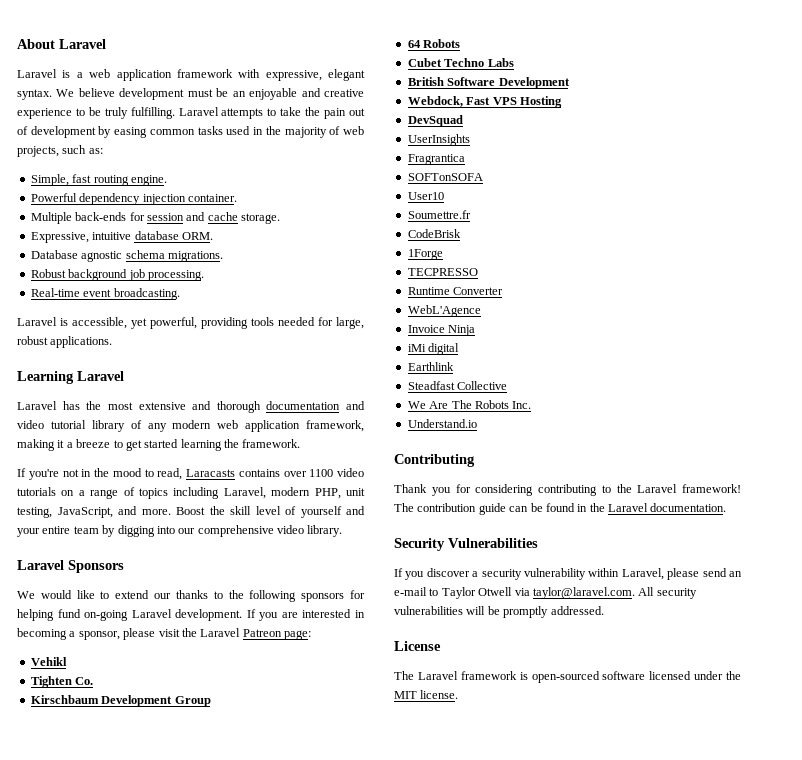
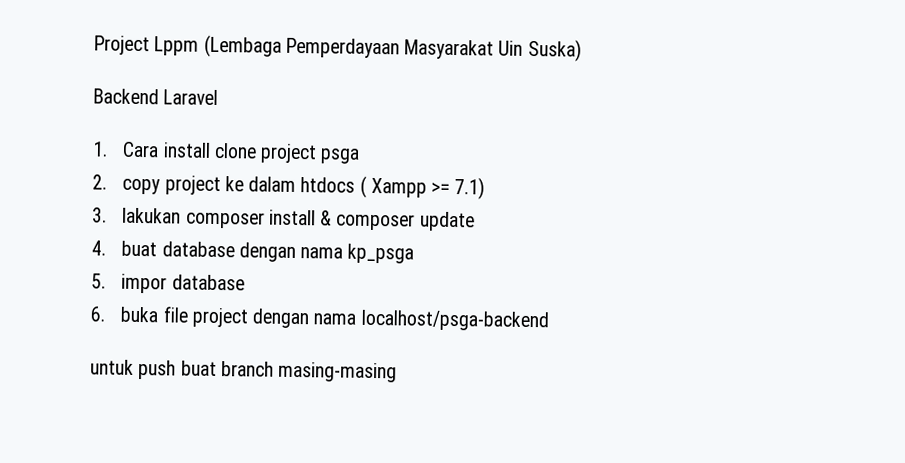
[17,39,106,49] [17,69,365,81] [17,88,365,100] [17,107,366,119] [17,126,364,138] [17,145,103,157] [30,174,167,186] [30,193,237,205] [30,212,280,224] [30,231,213,243] [30,250,223,262] [30,269,204,281] [30,288,180,300] [17,317,364,329] [17,336,113,348] [17,371,124,384] [17,401,365,413] [17,420,364,432] [17,439,301,451] [17,468,364,480] [17,487,365,499] [17,506,365,518] [17,525,343,537] [17,560,124,573] [17,590,365,602] [17,609,365,621] [17,628,311,640] [30,657,67,666] [30,676,94,688] [30,695,211,707] [407,39,461,48] [407,58,514,67] [407,77,570,89] [407,96,562,108] [407,115,463,127] [407,134,470,146] [407,154,465,165] [407,173,483,181] [407,192,444,200] [407,210,471,219] [407,229,461,238] [407,249,443,260] [407,268,478,276] [407,287,504,295] [407,305,481,317] [407,325,476,336] [407,343,460,355] [407,362,454,371] [407,381,508,390] [407,400,532,409] [407,419,477,428] [394,454,475,467] [394,484,741,496] [394,503,727,515] [394,538,538,551] [394,568,742,580] [394,587,697,599] [394,606,604,618] [394,641,441,651] [394,671,741,683] [394,690,459,699] About Laravel // Laravel is a web application framework with expressive, elegant syntax. We believe development must be an enjoyable and creative experience to be truly fulfilling. Laravel attempts to take the pain out of development by easing common tasks used in the majority of web projects, such as: // Simple, fast routing engine. // Powerful dependency injection container. // Multiple back-ends for session and cache storage. // Expressive, intuitive database ORM. // Database agnostic schema migrations. // Robust background job processing. // Real-time event broadcasting. // Laravel is accessible, yet powerful, providing tools needed for large, robust applications. // Learning Laravel // Laravel has the most extensive and thorough documentation and video tutorial library of any modern web application framework, making it a breeze to get started learning the framework. // If you're not in the mood to read, Laracasts contains over 1100 video tutorials on a range of topics including Laravel, modern PHP, unit testing, JavaScript, and more. Boost the skill level of yourself and your entire team by digging into our comprehensive video library. // Laravel Sponsors // We would like to extend our thanks to the following sponsors for helping fund on-going Laravel development. If you are interested in becoming a sponsor, please visit the Laravel Patreon page: // Vehikl // Tighten Co. // Kirschbaum Development Group // 64 Robots // Cubet Techno Labs // British Software Development // Webdock, Fast VPS Hosting // DevSquad // UserInsights // Fragrantica // SOFTonSOFA // User10 // Soumettre.fr // CodeBrisk // 1Forge // TECPRESSO // Runtime Converter // WebL'Agence // Invoice Ninja // iMi digital // Earthlink // Steadfast Collective // We Are The Robots Inc. // Understand.io // Contributing // Thank you for considering contributing to the Laravel framework! The contribution guide can be found in the Laravel documentation. // Security Vulnerabilities // If you discover a security vulnerability within Laravel, please send an e-mail to Taylor Otwell via taylor@laravel.com. All security vulnerabilities will be promptly addressed. // License // The Laravel framework is open-sourced software licensed under the MIT license. -> [94,34,582,62] [93,88,219,106] [92,141,361,164] [92,174,486,200] [92,207,475,232] [91,240,415,264] [91,273,245,294] [90,306,549,332] [90,359,398,383] Project Lppm (Lembaga Pemperdayaan Masyarakat Uin Suska) // Backend Laravel // 1. Cara install clone project psga // 2. copy project ke dalam htdocs ( Xampp >= 7.1) // 3. lakukan composer install & composer update // 4. buat database dengan nama kp_psga // 5. impor database // 6. buka file project dengan nama localhost/psga-backend // untuk push buat branch masing-masing

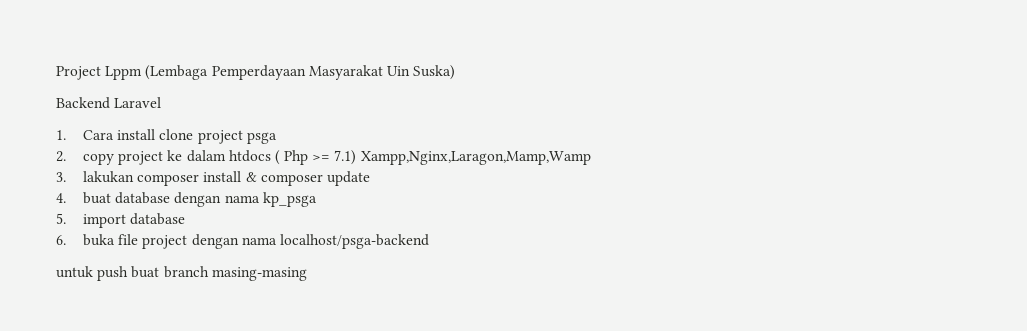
[370,177,427,198] Xampp -> [284,150,309,165] Php
(486, 188) none -> [360,151,591,165] Xampp,Nginx,Laragon,Mamp,Wamp
[121,273,168,294] impor -> [83,214,127,228] import

